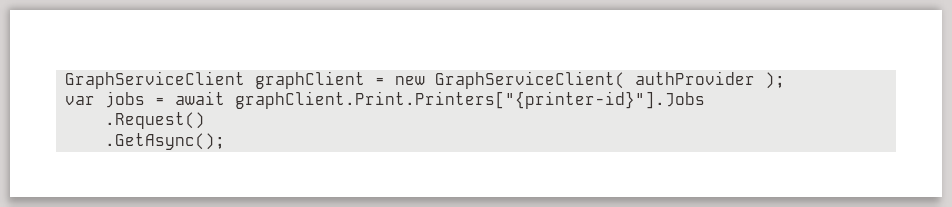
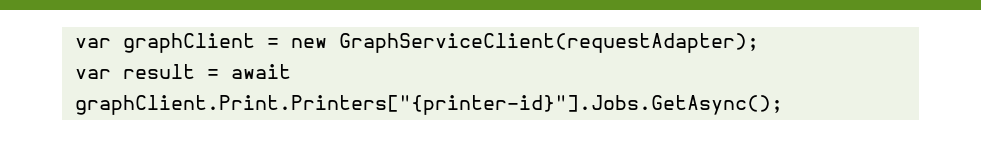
[65,71,245,89] GraphServiceClient -> [74,38,111,48] var
[435,71,785,89] [65,91,145,108] GraphServiceClient( authProvider ); // var jobs -> [338,33,759,53] [74,64,195,79] GraphServiceClient(requestAdapter); // var result
[235,91,705,109] [105,112,205,129] [105,133,225,150] graphClient.Print.Printers["{printer-id}"].Jobs // .Request() // .GetAsync(); -> [74,95,783,115] graphClient.Print.Printers["{printer-id}"].Jobs.GetAsync();

